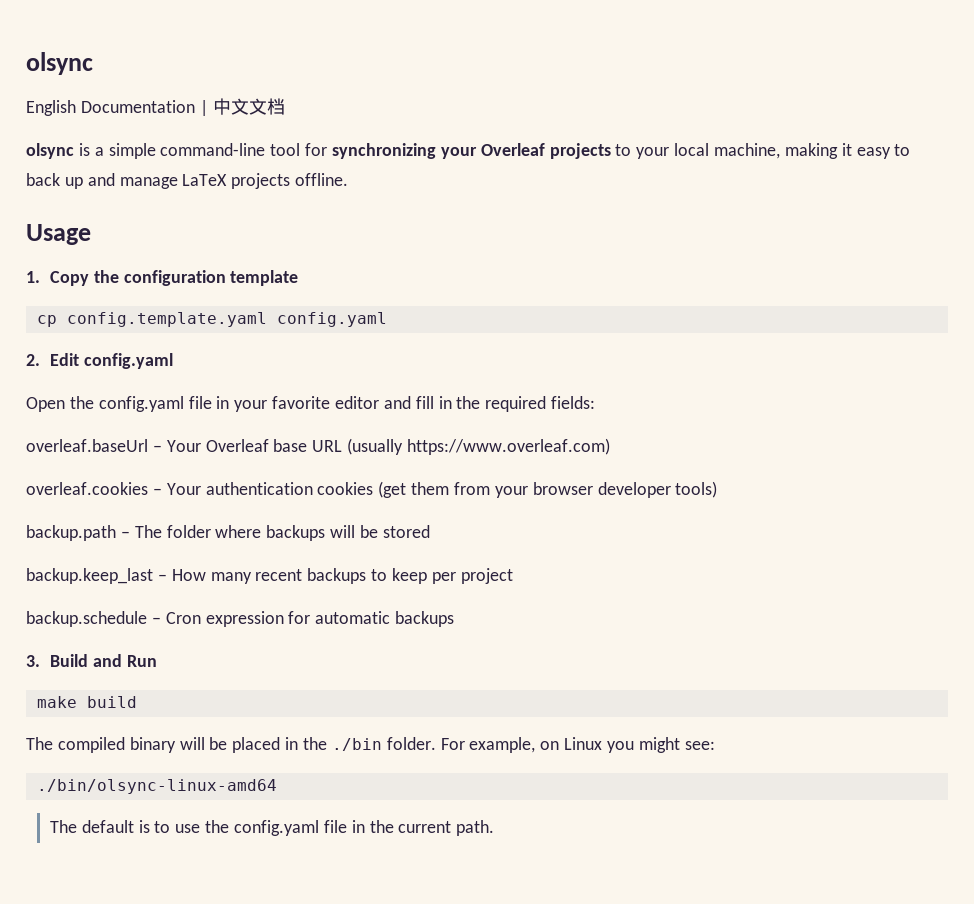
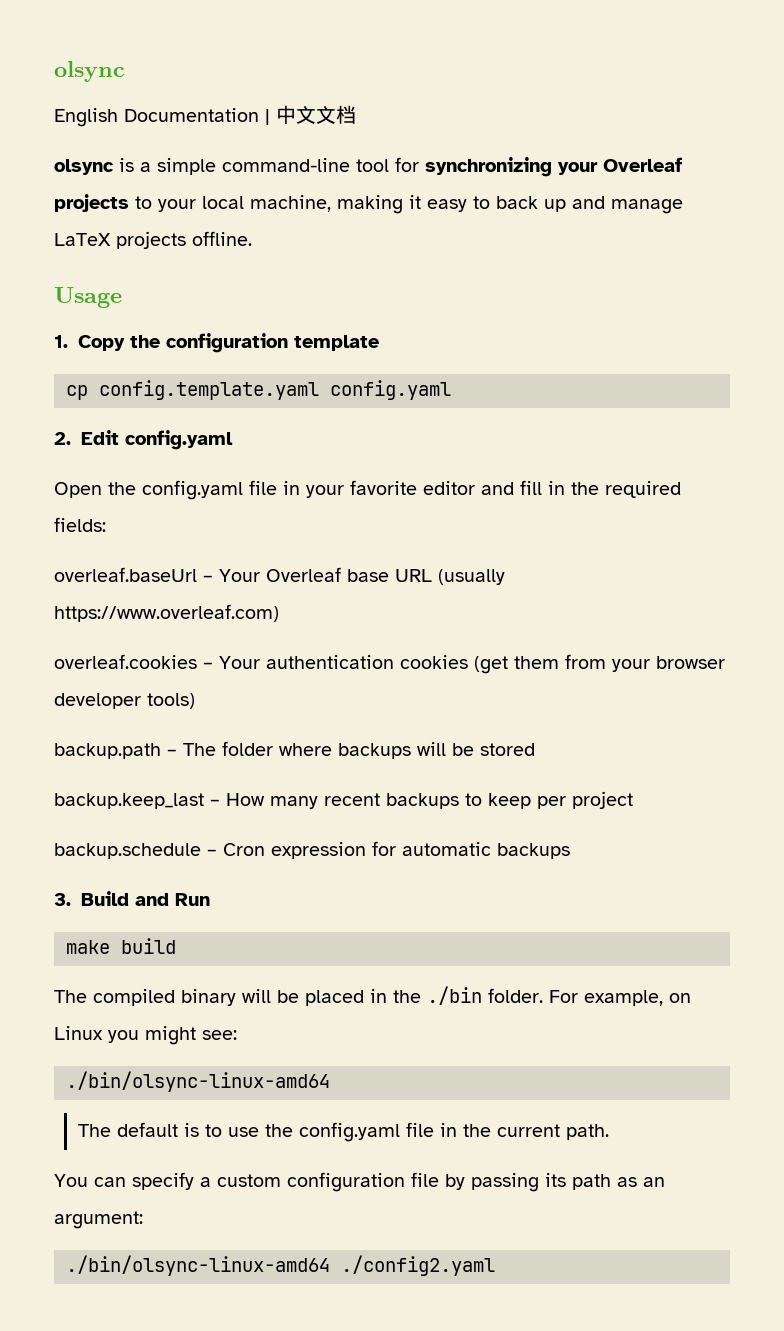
(495, 828) none -> [54,1172,665,1192] [54,1211,143,1229] [66,1255,495,1276] // You can specify a custom configuration file by passing its path as an argument: // ./bin/olsync-linux-amd64 ./config2.yaml

